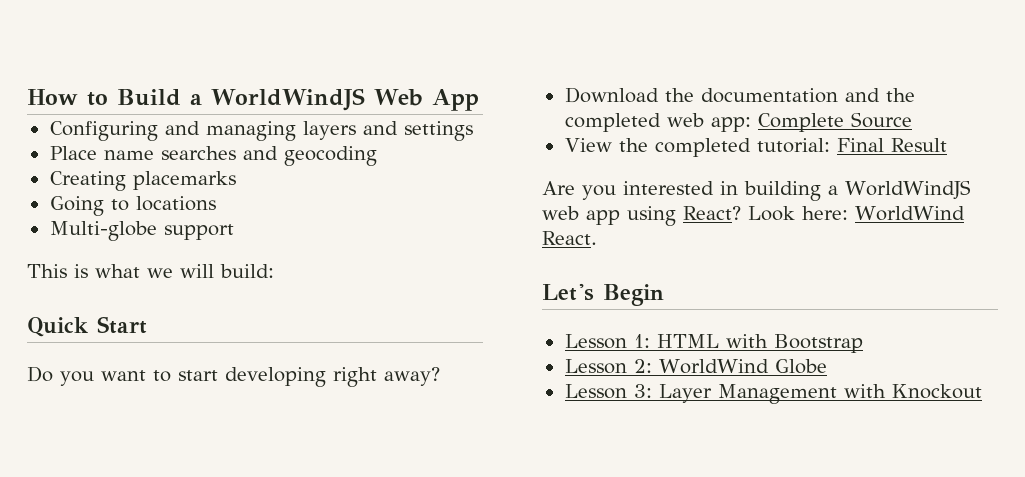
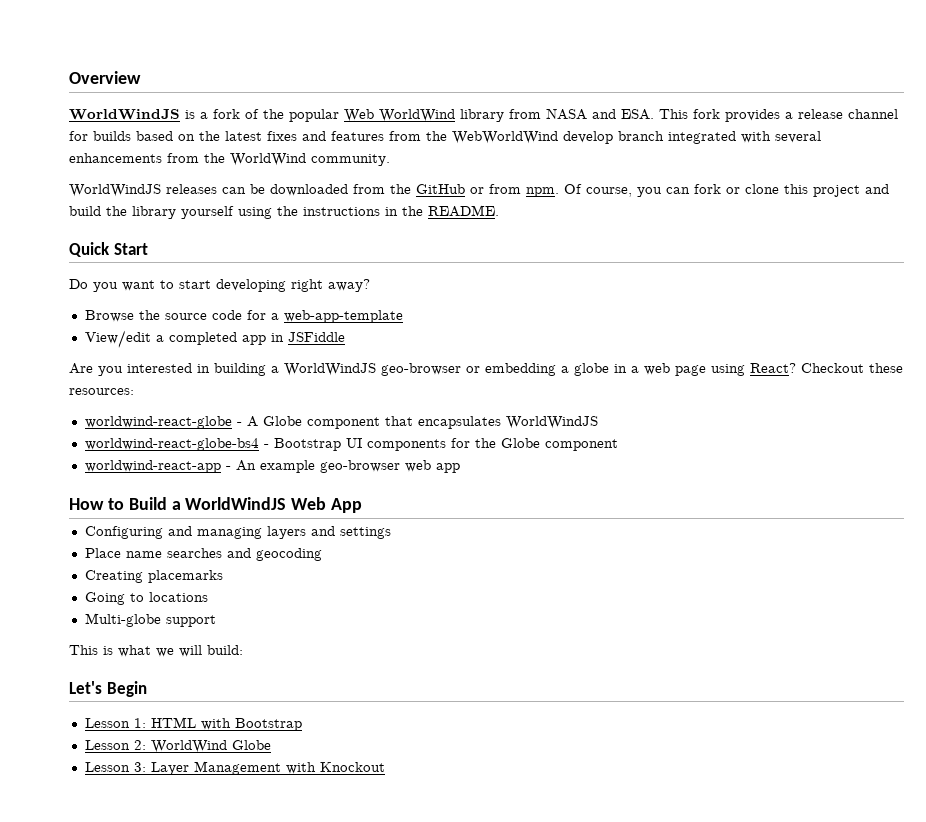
(27, 97) none -> [69,71,141,84] [69,108,898,122] [69,131,821,144] [69,153,390,166] [69,184,889,197] [69,205,499,219] [69,242,148,257] [69,279,370,292] [84,310,403,323] [84,330,345,348] [69,363,903,376] [69,388,134,395] [84,416,598,429] [84,438,618,451] [84,460,460,473] Overview // WorldWindJS is a fork of the popular Web WorldWind library from NASA and ESA. This fork provides a release channel for builds based on the latest fixes and features from the WebWorldWind develop branch integrated with several enhancements from the WorldWind community. // WorldWindJS releases can be downloaded from the GitHub or from npm. Of course, you can fork or clone this project and build the library yourself using the instructions in the README. // Quick Start // Do you want to start developing right away? // Browse the source code for a web-app-template // View/edit a completed app in JSFiddle // Are you interested in building a WorldWindJS geo-browser or embedding a globe in a web page using React? Checkout these resources: // worldwind-react-globe - A Globe component that encapsulates WorldWindJS // worldwind-react-globe-bs4 - Bootstrap UI components for the Globe component // worldwind-react-app - An example geo-browser web app //
[27,316,147,337] [27,366,440,387] [564,87,915,103] [564,112,912,132] [564,138,947,157] [542,180,971,201] [542,206,965,226] [542,231,597,245] // Quick Start // Do you want to start developing right away? // Download the documentation and the completed web app: Complete Source // View the completed tutorial: Final Result // Are you interested in building a WorldWindJS web app using React? Look here: WorldWind React. -> (243, 650) none

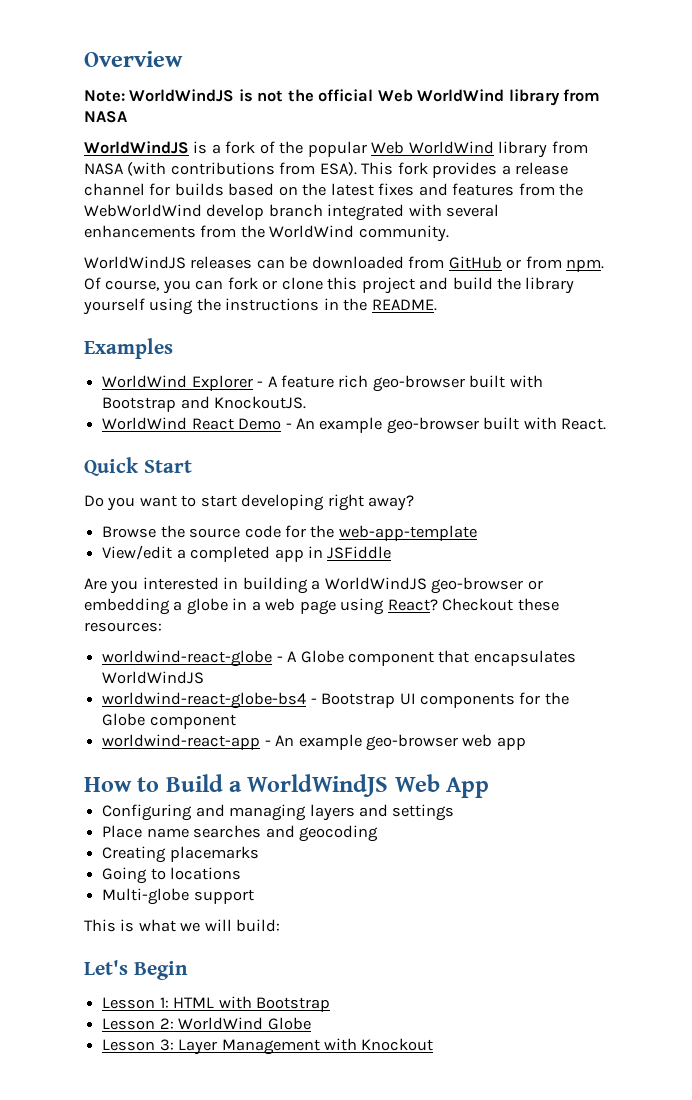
(141, 77) none -> [84,89,601,106] [84,111,127,123] // Note: WorldWindJS is not the official Web WorldWind library from NASA
[592,109,654,120] and ESA. -> [127,162,357,176] (with contributions from ESA).
[390,184,411,194] the -> (445, 262) none
(499, 211) none -> [84,338,173,359] [102,375,543,392] [102,396,307,412] [102,417,607,434] // Examples // WorldWind Explorer - A feature rich geo-browser built with Bootstrap and KnockoutJS. // WorldWind React Demo - An example geo-browser built with React.
[270,313,279,320] a -> [310,525,335,538] the

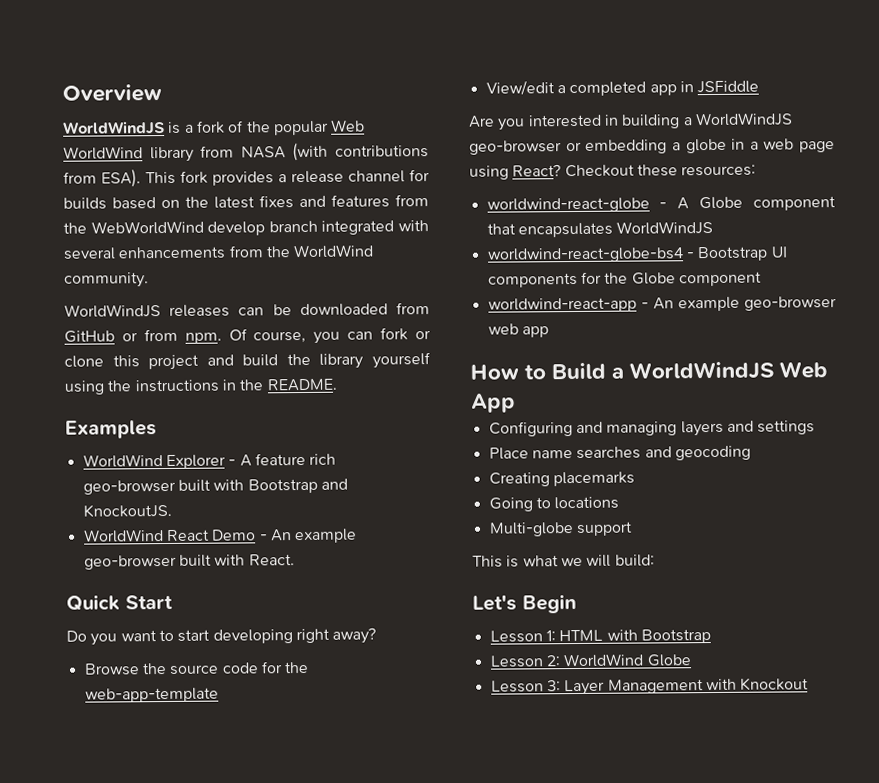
[84,89,601,106] [84,111,127,123] // Note: WorldWindJS is not the official Web WorldWind library from NASA -> (162, 93) none

